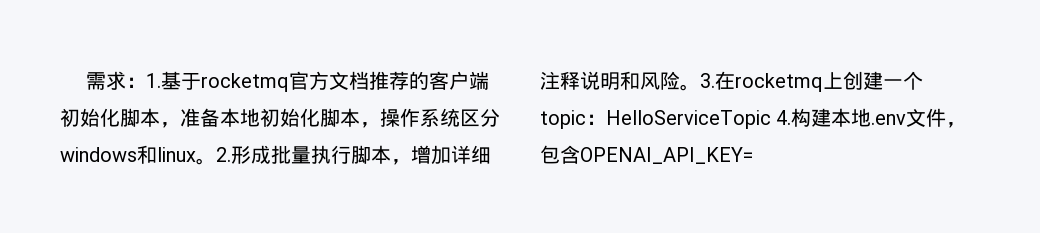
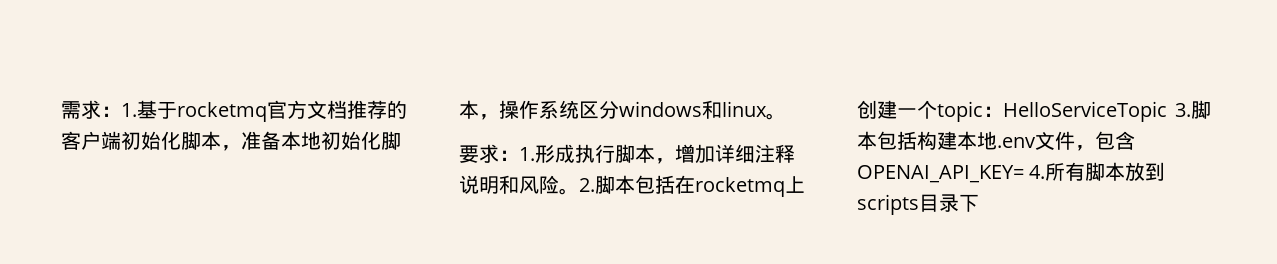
[216,145,311,164] 2.形成批量 -> [459,144,575,163] // 要求：1.形成
[700,73,715,88] 3. -> [579,175,675,194] 2.脚本包括
[776,110,792,125] 4. -> [1175,100,1211,119] [857,131,917,150] 3.脚本包括
(753, 155) none -> [1029,162,1166,181] [857,194,979,215] 4.所有脚本放到scripts目录下

